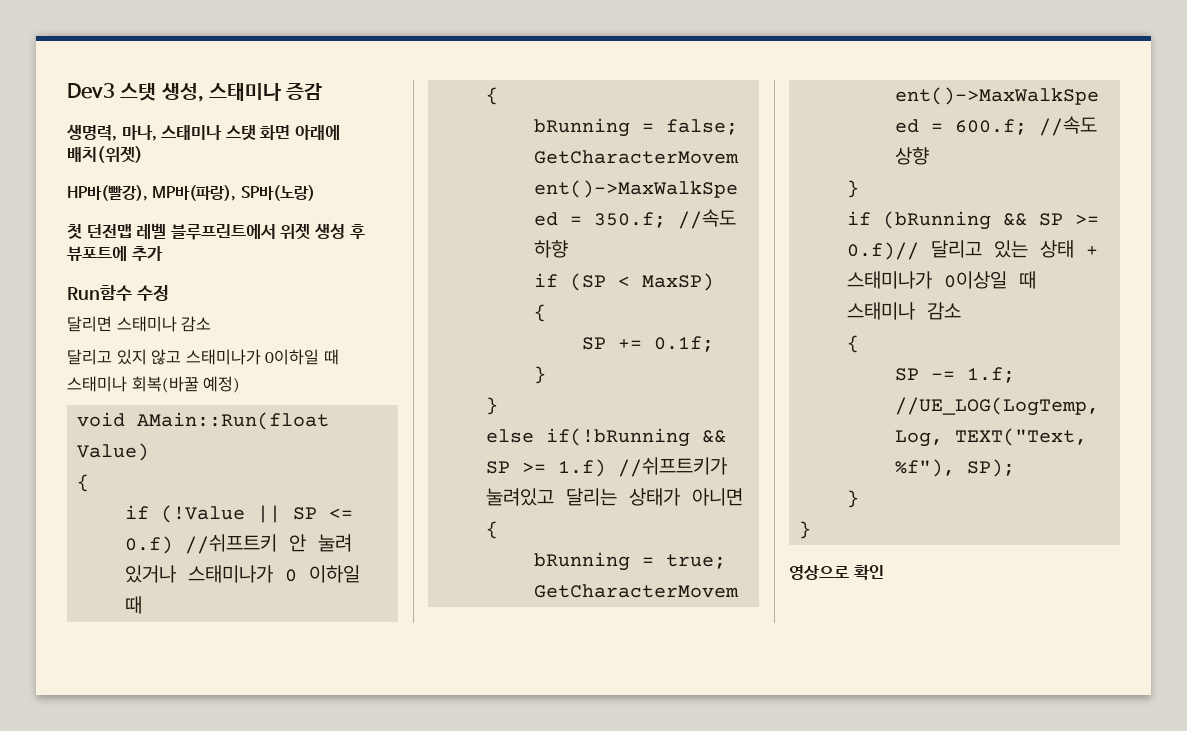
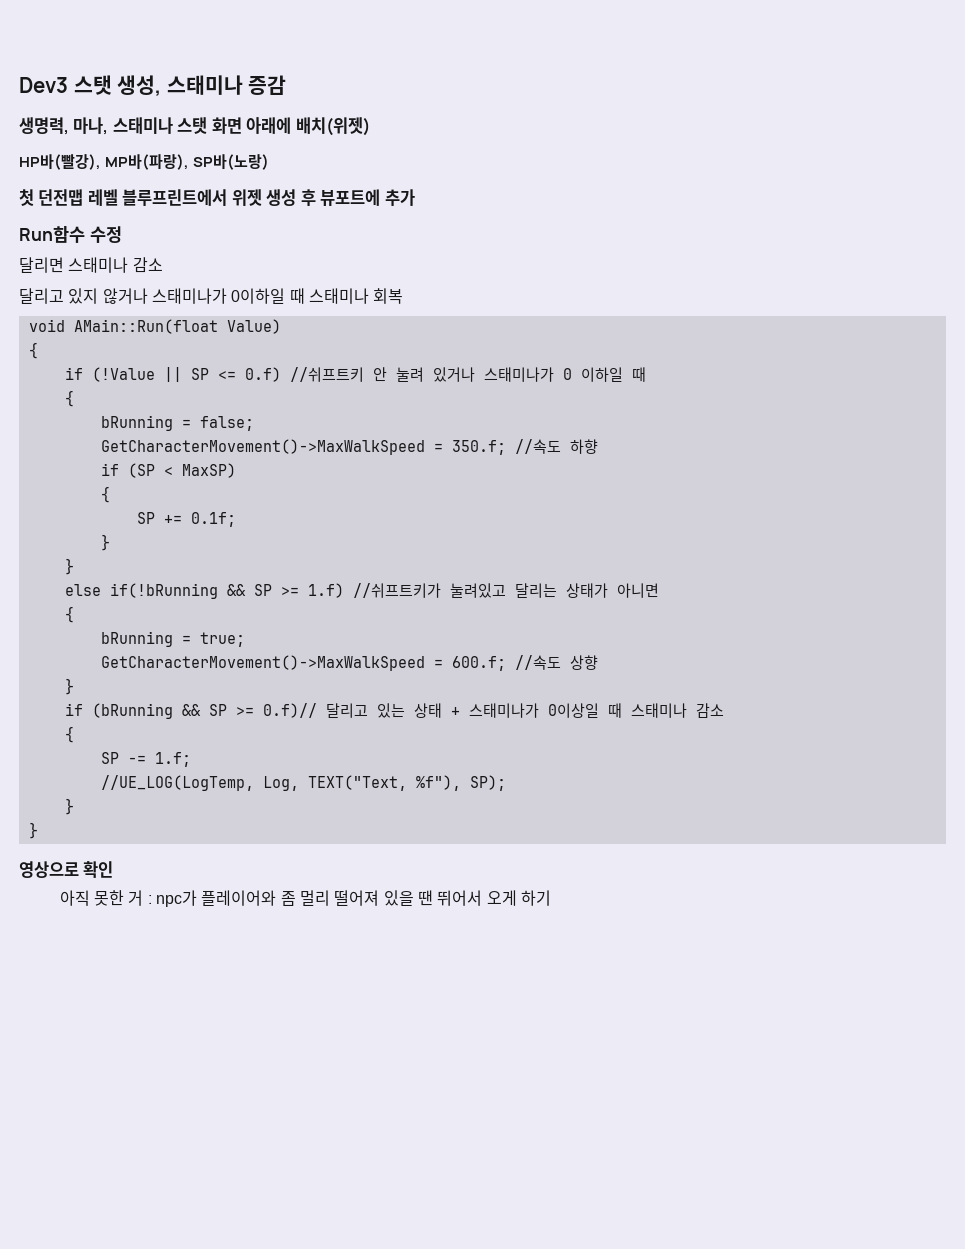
[151,349,182,365] 않고 -> [102,288,148,304] 않거나
[131,376,241,393] 회복(바꿀 예정) -> [373,288,404,304] 회복
(884, 572) none -> [59,890,551,907] // 아직 못한 거 : npc가 플레이어와 좀 멀리 떨어져 있을 땐 뛰어서 오게 하기

